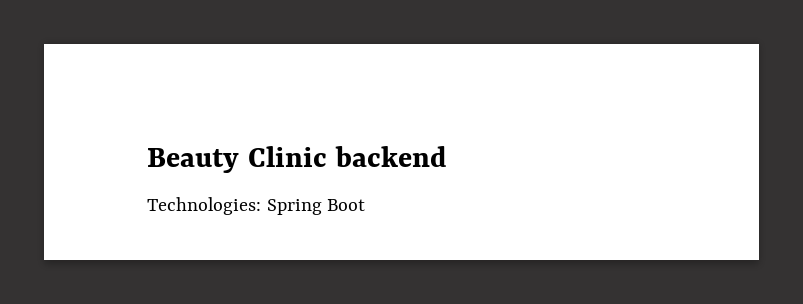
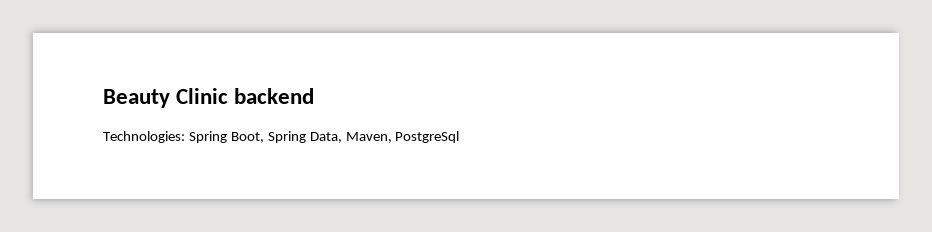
[327,199,366,211] Boot -> [230,131,460,143] Boot, Spring Data, Maven, PostgreSql

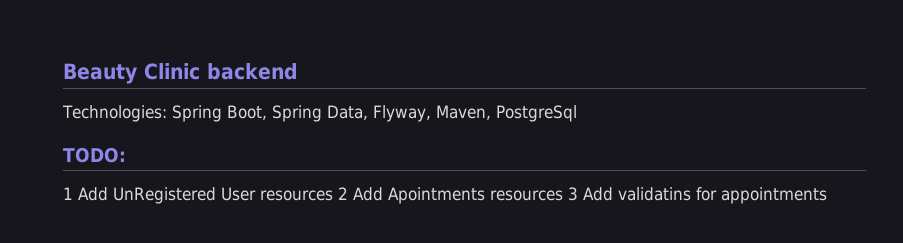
(342, 137) none -> [372,105,431,122] Flyway,
(460, 137) none -> [63,147,126,163] [63,187,827,204] // TODO: // 1 Add UnRegistered User resources 2 Add Apointments resources 3 Add validatins for appointments

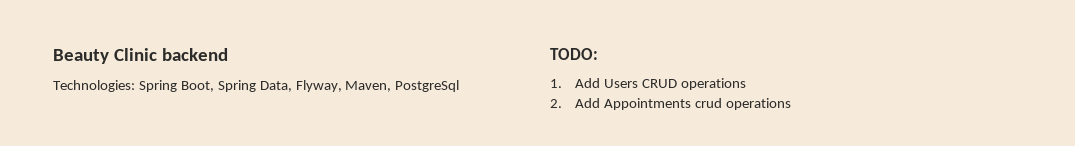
[63,187,827,204] 1 Add UnRegistered User resources 2 Add Apointments resources 3 Add validatins for appointments -> [550,78,746,90] [550,98,791,110] 1. Add Users CRUD operations // 2. Add Appointments crud operations

